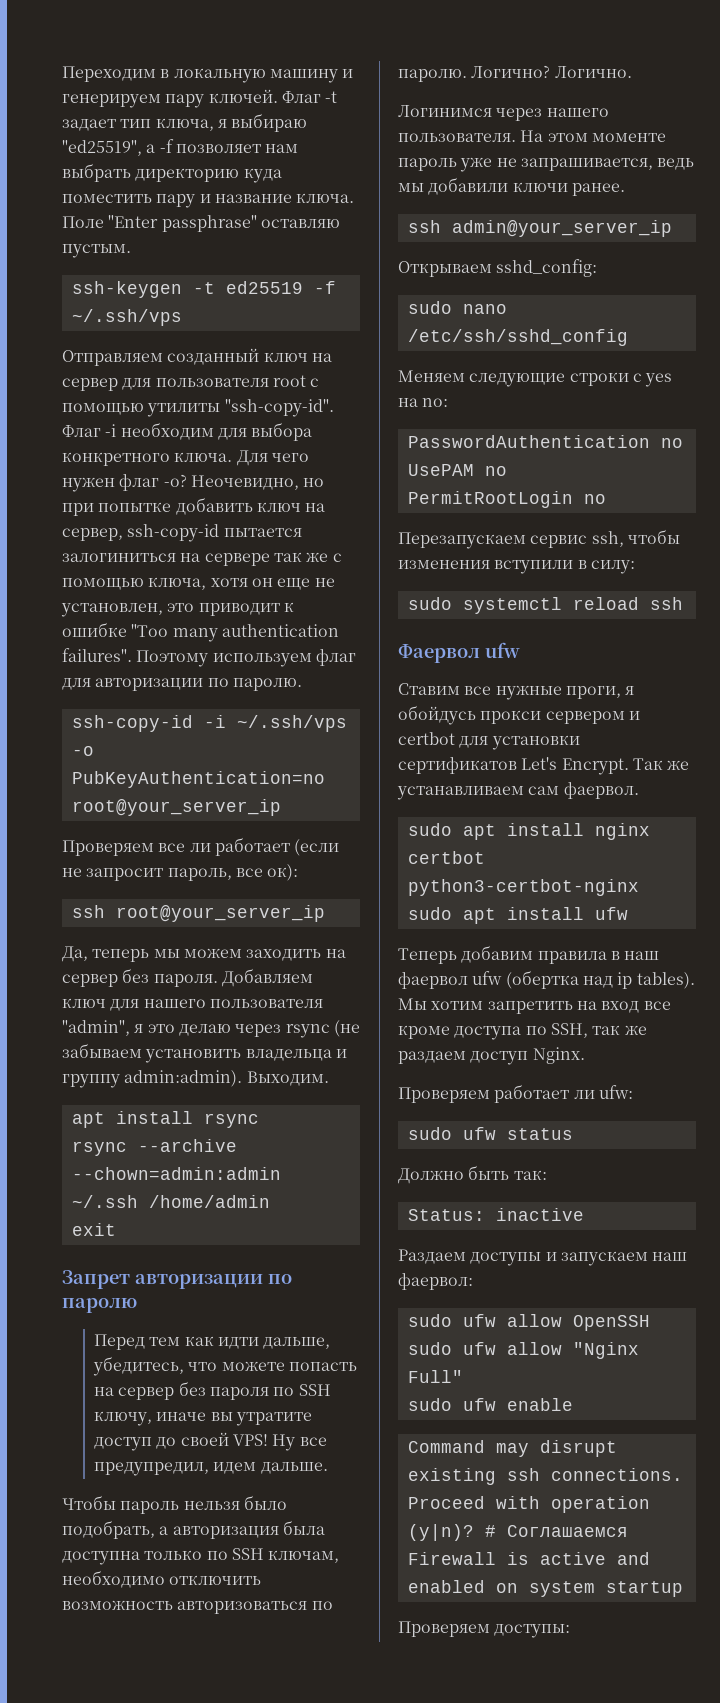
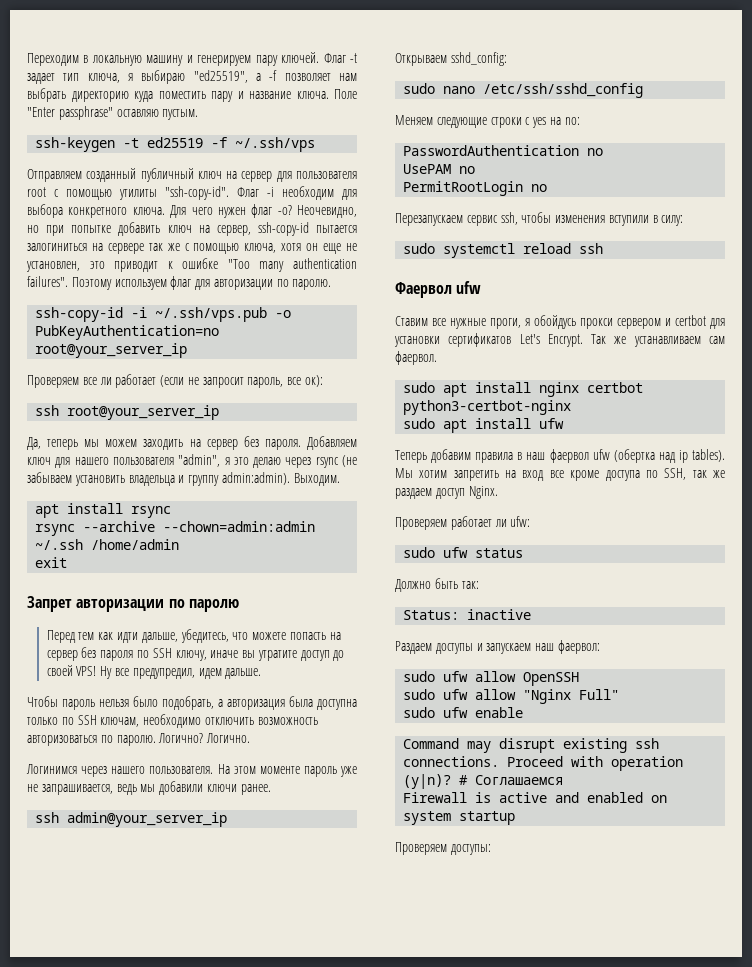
(260, 356) none -> [140,168,194,182] публичный
[236,715,347,732] ~/.ssh/vps -> [155,307,268,322] ~/.ssh/vps.pub

